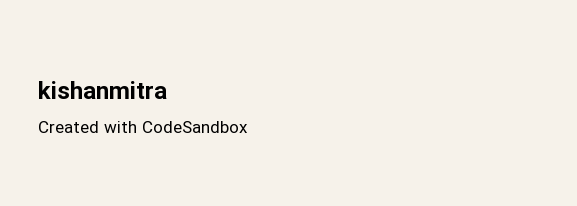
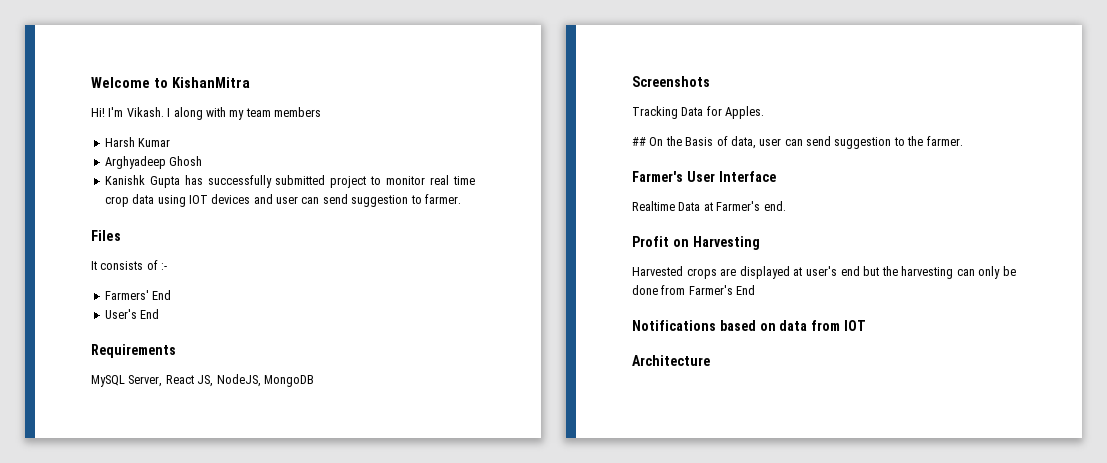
[38,81,167,99] [38,121,248,133] kishanmitra // Created with CodeSandbox -> [91,77,250,88] [91,107,321,120] [104,137,171,147] [104,156,203,169] [104,175,476,188] [104,194,461,207] [91,230,121,241] [91,260,168,270] [104,290,172,300] [104,309,160,319] [91,344,176,358] [91,374,314,387] [632,76,710,87] [632,106,765,119] [632,136,963,149] [632,171,776,182] [632,201,786,211] [632,236,760,250] [632,266,1016,279] [632,285,756,295] [632,320,866,331] [632,355,710,366] Welcome to KishanMitra // Hi! I'm Vikash. I along with my team members // Harsh Kumar // Arghyadeep Ghosh // Kanishk Gupta has successfully submitted project to monitor real time crop data using IOT devices and user can send suggestion to farmer. // Files // It consists of :- // Farmers' End // User's End // Requirements // MySQL Server, React JS, NodeJS, MongoDB // Screenshots // Tracking Data for Apples. // ## On the Basis of data, user can send suggestion to the farmer. // Farmer's User Interface // Realtime Data at Farmer's end. // Profit on Harvesting // Harvested crops are displayed at user's end but the harvesting can only be done from Farmer's End // Notifications based on data from IOT // Architecture

